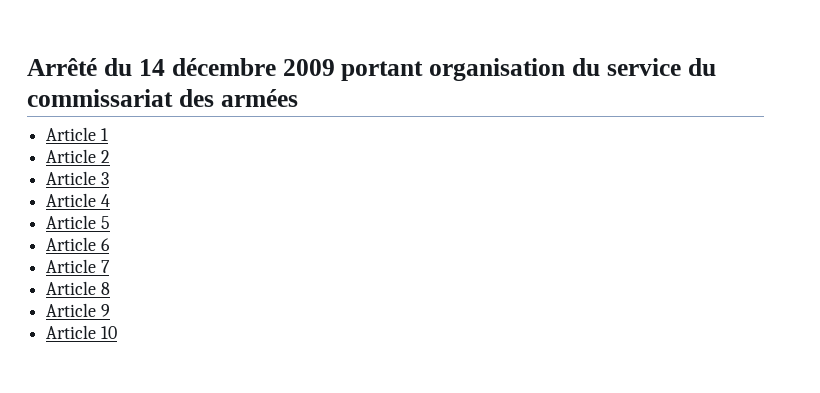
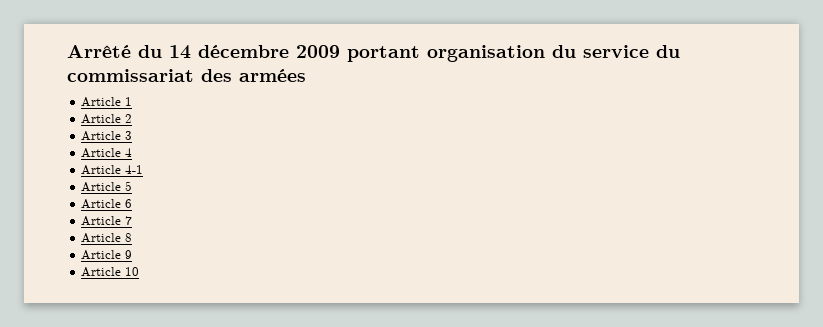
(110, 200) none -> [81,165,144,175] // Article 4-1

